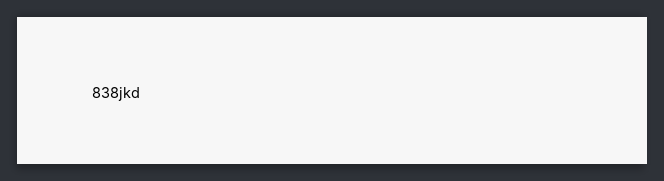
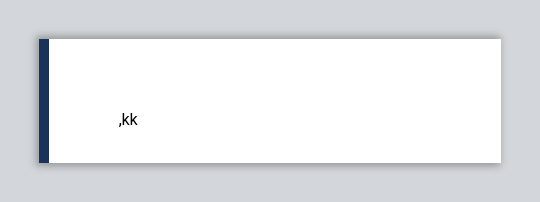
[92,87,140,101] 838jkd -> [118,113,138,128] ,kk

